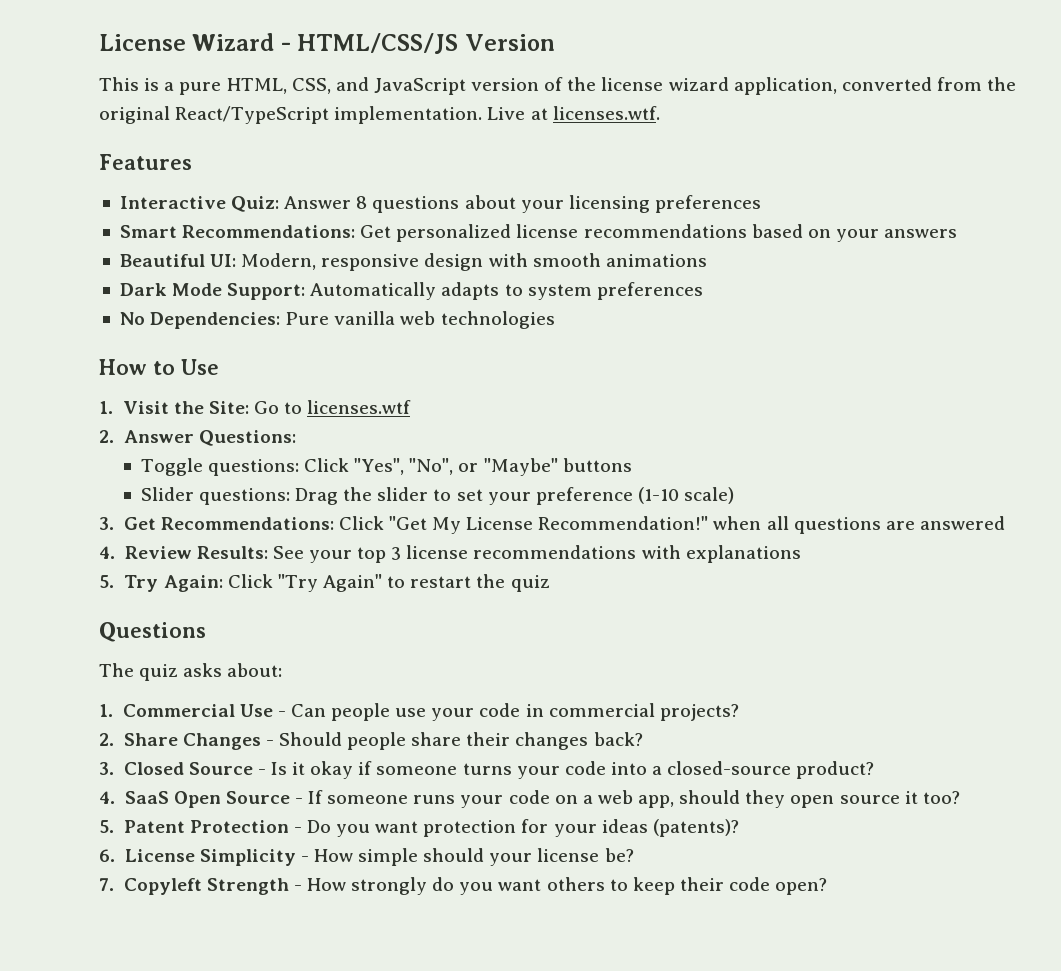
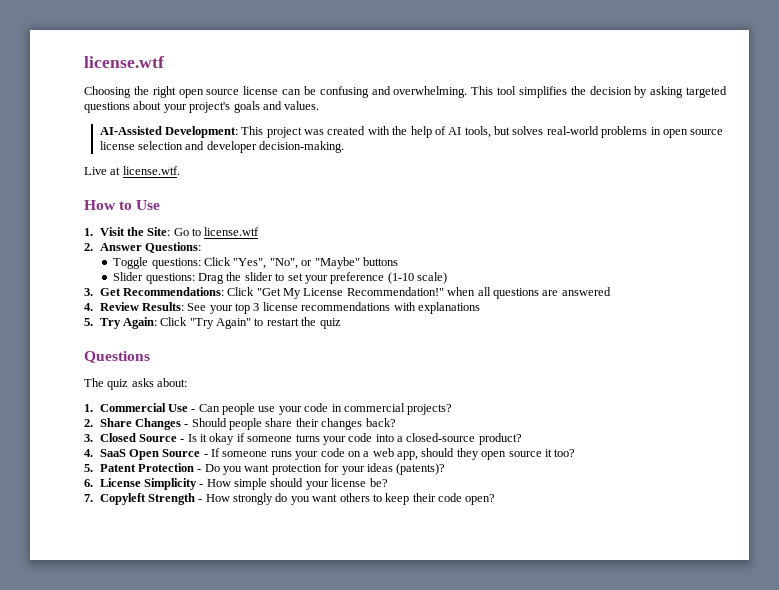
[99,33,555,54] [99,77,1017,95] [99,106,660,124] [99,154,192,170] [119,195,761,213] [119,224,958,242] [119,253,707,271] [119,282,703,300] [119,311,555,329] License Wizard - HTML/CSS/JS Version // This is a pure HTML, CSS, and JavaScript version of the license wizard application, converted from the original React/TypeScript implementation. Live at licenses.wtf. // Features // Interactive Quiz: Answer 8 questions about your licensing preferences // Smart Recommendations: Get personalized license recommendations based on your answers // Beautiful UI: Modern, responsive design with smooth animations // Dark Mode Support: Automatically adapts to system preferences // No Dependencies: Pure vanilla web technologies -> [84,56,164,68] [84,86,727,98] [84,101,320,113] [99,126,724,138] [99,141,345,153] [84,166,180,175] license.wtf // Choosing the right open source license can be confusing and overwhelming. This tool simplifies the decision by asking targeted questions about your project's goals and values. // AI-Assisted Development: This project was created with the help of AI tools, but solves real-world problems in open source license selection and developer decision-making. // Live at license.wtf.
[307,400,412,414] licenses.wtf -> [204,227,260,236] license.wtf

